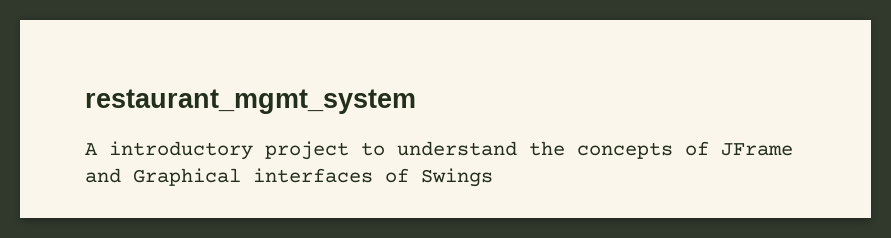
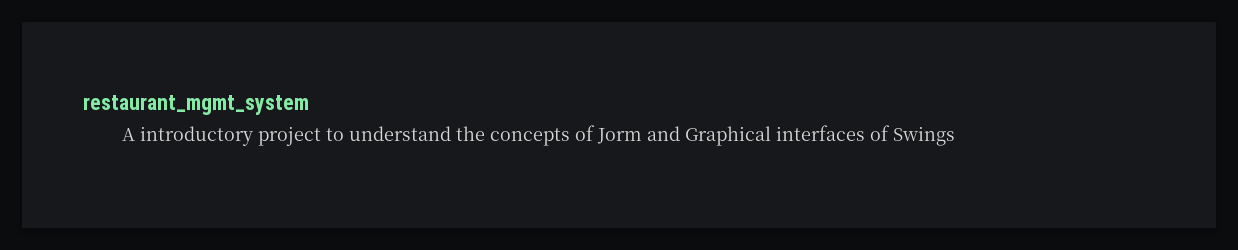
[721,143,793,156] JFrame -> [597,128,643,144] Jorm

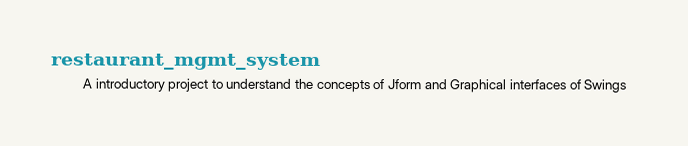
[597,128,643,144] Jorm -> [387,79,422,90] Jform

